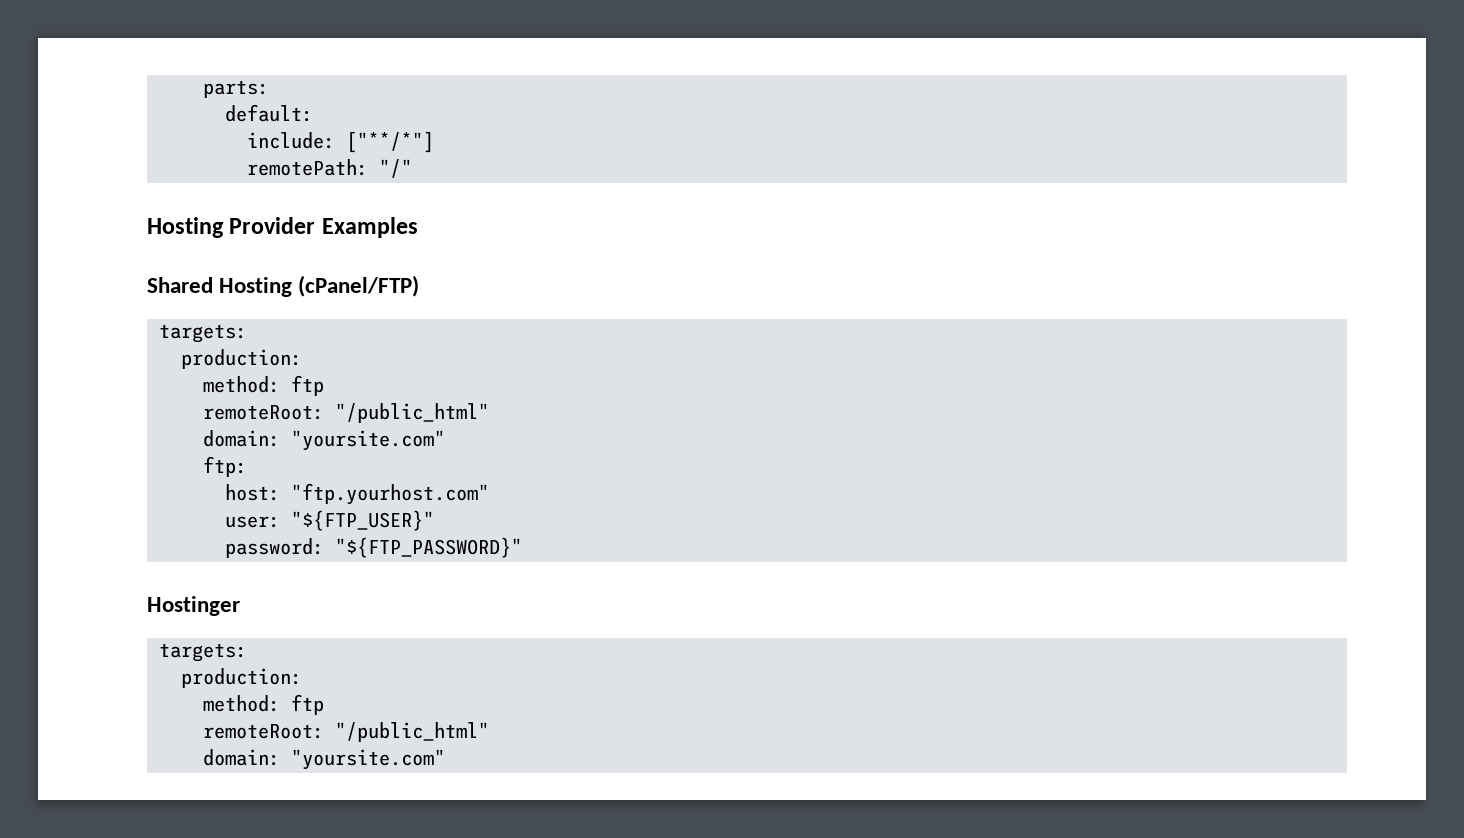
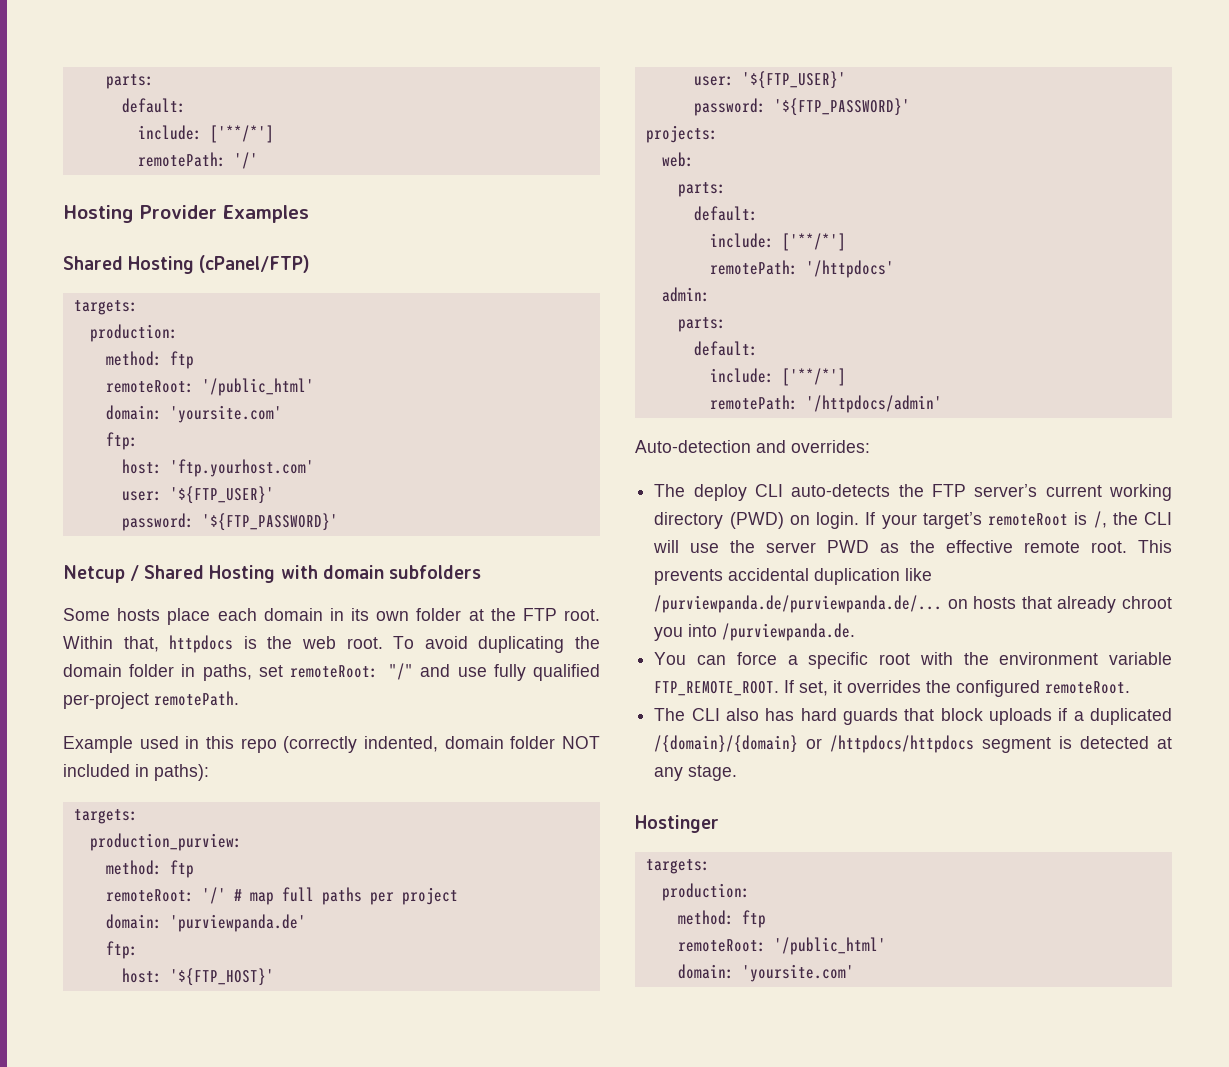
[203,80,270,98] [225,104,314,122] [247,131,435,153] [247,159,413,178] parts: // default: // include: ["**/*"] // remotePath: "/" -> [105,74,154,89] [121,98,186,113] [137,125,274,143] [137,152,258,169] parts: // default: // include: ['**/*'] // remotePath: '/'
[335,403,490,423] [203,430,446,451] [203,456,248,477] [225,483,490,505] [225,510,435,531] [225,537,523,558] "/public_html" // domain: "yoursite.com" // ftp: // host: "ftp.yourhost.com" // user: "${FTP_USER}" // password: "${FTP_PASSWORD}" -> [201,378,314,396] [105,405,282,423] [105,432,138,450] [121,459,314,477] [121,486,274,504] [121,513,338,531] [63,565,481,583] [63,608,601,625] [63,635,601,653] [63,663,600,681] [63,691,239,709] [63,736,600,753] [63,764,209,781] [73,809,138,824] [89,833,242,851] [105,860,194,878] [105,887,458,905] [105,914,306,932] [105,941,138,959] [121,968,274,986] [693,71,846,89] [693,98,910,116] [645,125,718,143] [661,152,694,167] [677,182,726,197] [693,206,758,221] [709,233,846,251] [709,260,894,278] [661,287,710,302] [677,317,726,332] [693,341,758,356] [709,368,846,386] [709,395,942,413] [635,440,870,453] [654,484,1172,501] [654,511,1172,529] [653,540,1172,553] [654,568,933,585] [654,595,1172,613] [654,623,856,641] [654,652,1172,669] [654,680,1131,697] [654,708,1172,725] [654,735,1172,753] [654,765,738,781] '/public_html' // domain: 'yoursite.com' // ftp: // host: 'ftp.yourhost.com' // user: '${FTP_USER}' // password: '${FTP_PASSWORD}' // Netcup / Shared Hosting with domain subfolders // Some hosts place each domain in its own folder at the FTP root. Within that, httpdocs is the web root. To avoid duplicating the domain folder in paths, set remoteRoot: "/" and use fully qualified per-project remotePath. // Example used in this repo (correctly indented, domain folder NOT included in paths): // targets: // production_purview: // method: ftp // remoteRoot: '/' # map full paths per project // domain: 'purviewpanda.de' // ftp: // host: '${FTP_HOST}' // user: '${FTP_USER}' // password: '${FTP_PASSWORD}' // projects: // web: // parts: // default: // include: ['**/*'] // remotePath: '/httpdocs' // admin: // parts: // default: // include: ['**/*'] // remotePath: '/httpdocs/admin' // Auto-detection and overrides: // The deploy CLI auto-detects the FTP server’s current working directory (PWD) on login. If your target’s remoteRoot is /, the CLI will use the server PWD as the effective remote root. This prevents accidental duplication like /purviewpanda.de/purviewpanda.de/... on hosts that already chroot you into /purviewpanda.de. // You can force a specific root with the environment variable FTP_REMOTE_ROOT. If set, it overrides the configured remoteRoot. // The CLI also has hard guards that block uploads if a duplicated /{domain}/{domain} or /httpdocs/httpdocs segment is detected at any stage.
[335,722,490,742] [203,749,446,770] "/public_html" // domain: "yoursite.com" -> [773,937,886,955] [677,964,854,982] '/public_html' // domain: 'yoursite.com'

